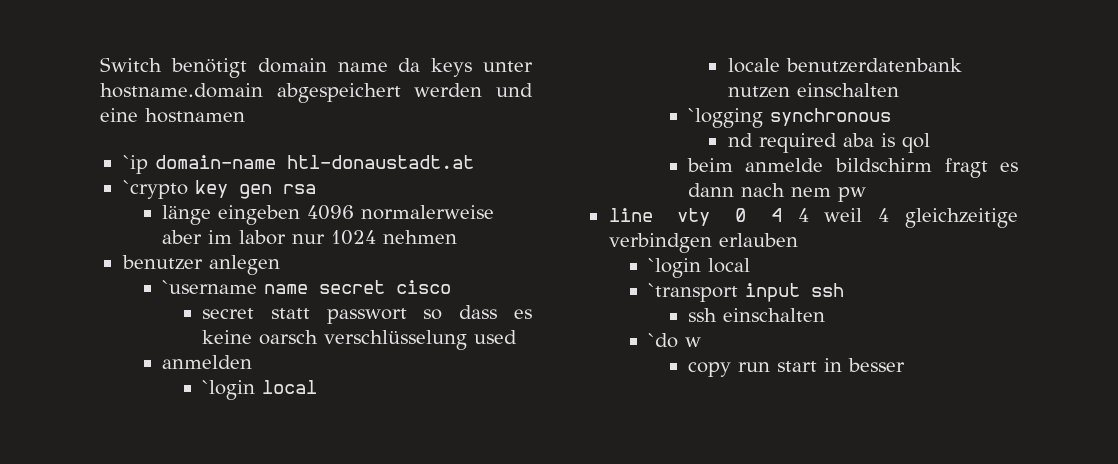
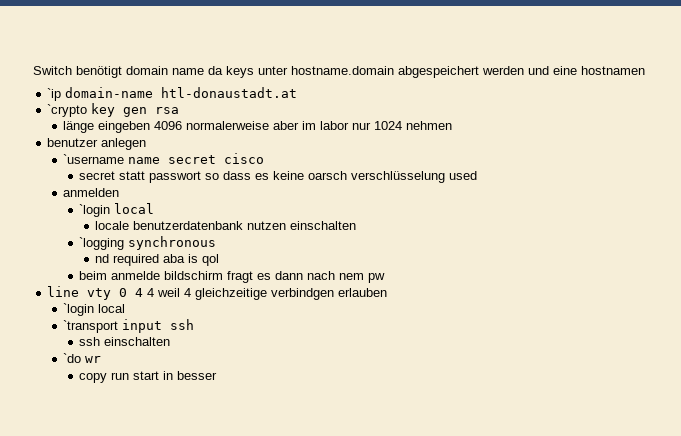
[685,337,702,347] w -> [85,356,102,363] wr

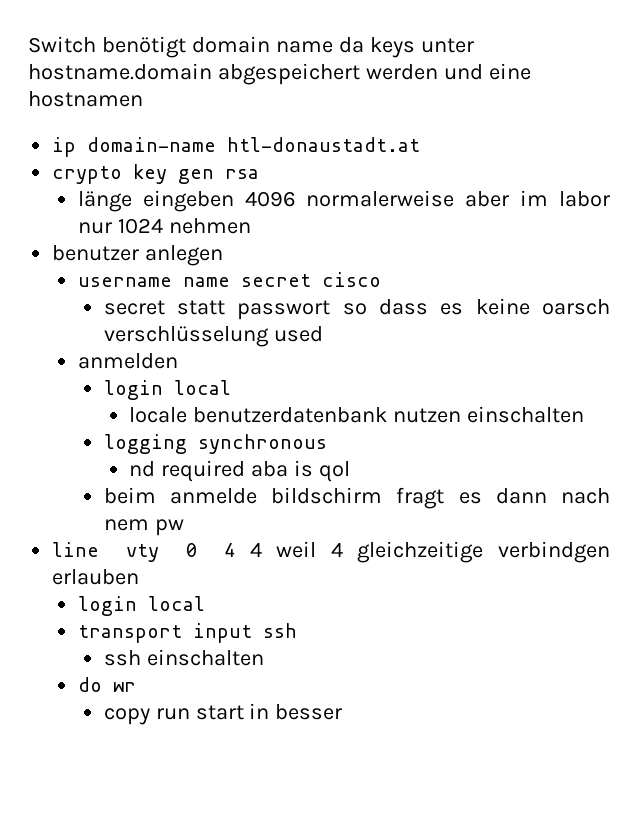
[47,88,62,101] `ip -> [52,137,77,157] ip
[47,104,88,117] `crypto -> [52,166,123,184] crypto
[63,154,125,164] `username -> [77,277,172,287] username
[79,204,111,217] `login -> [103,380,163,400] login
[79,237,125,250] `logging -> [103,434,187,454] logging
[63,303,126,316] [63,320,119,333] `login local // `transport -> [77,596,205,616] [77,625,182,643] login local // transport
[63,353,82,363] `do -> [77,677,102,692] do

